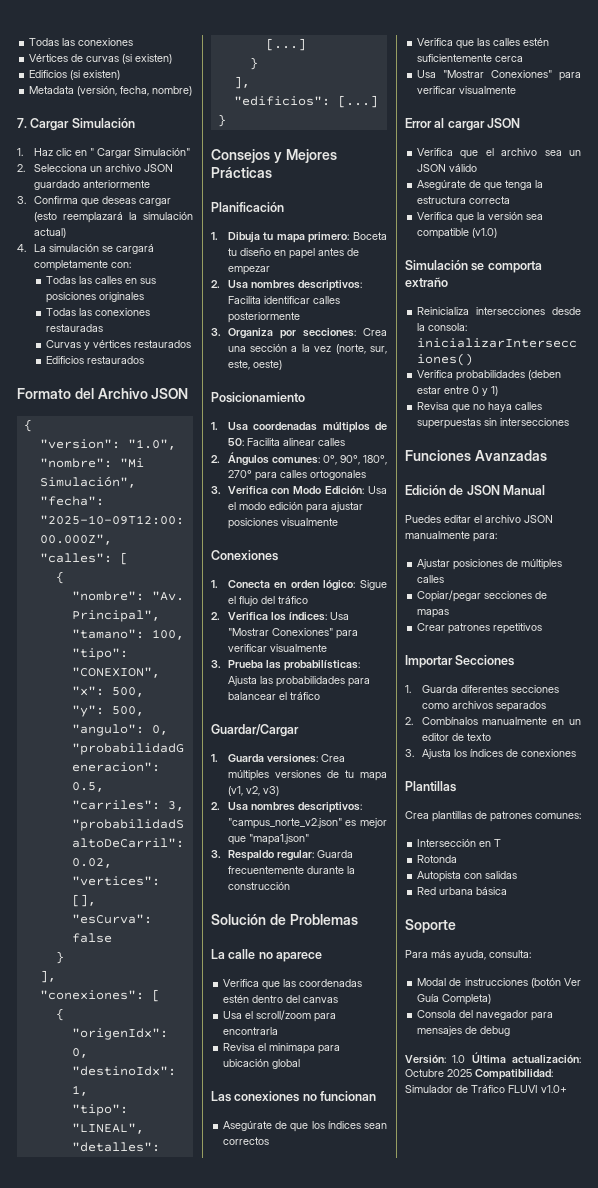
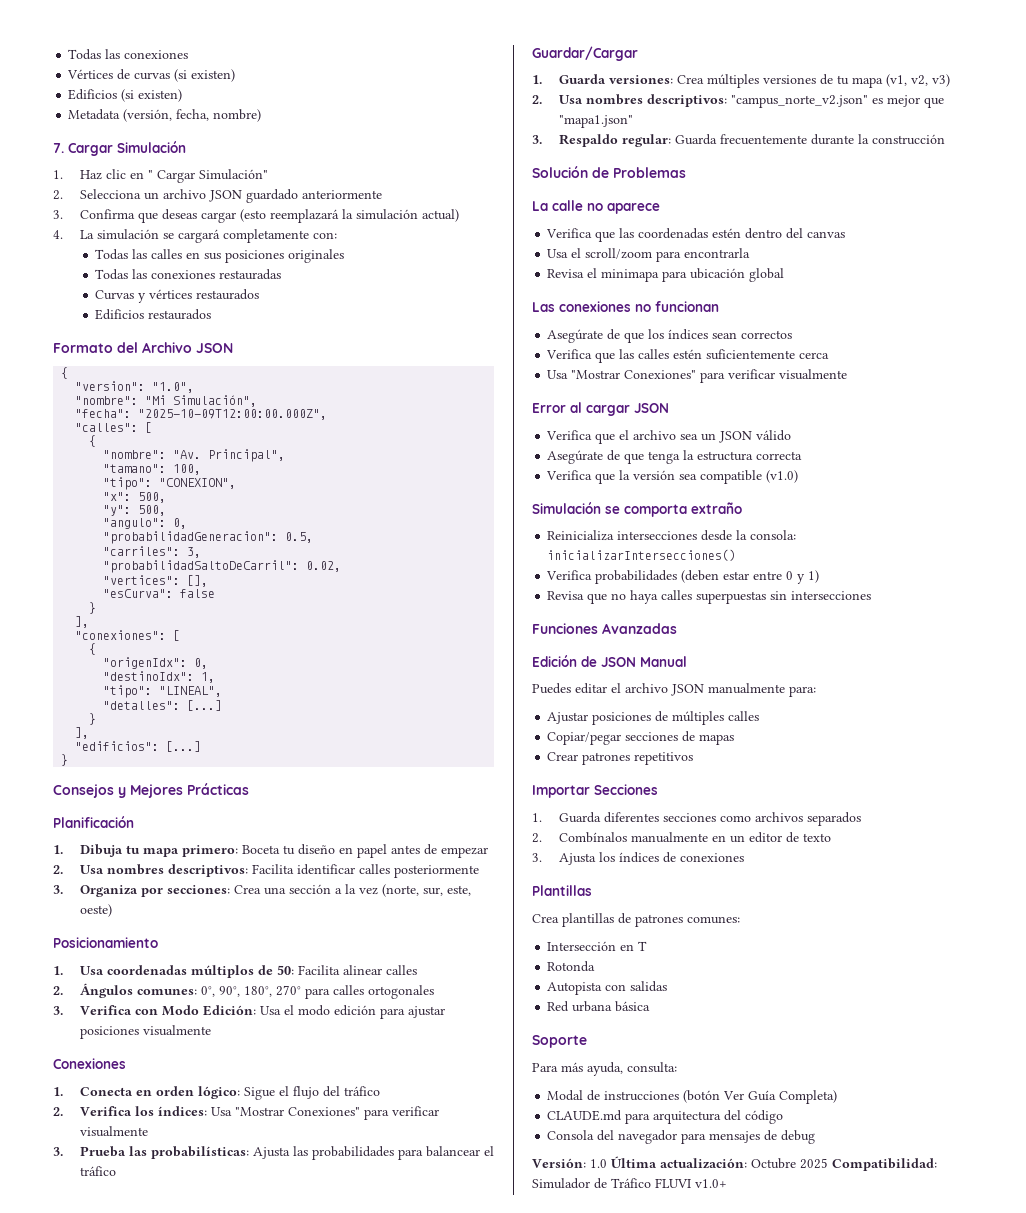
(492, 999) none -> [547,1110,784,1124] // CLAUDE.md para arquitectura del código

